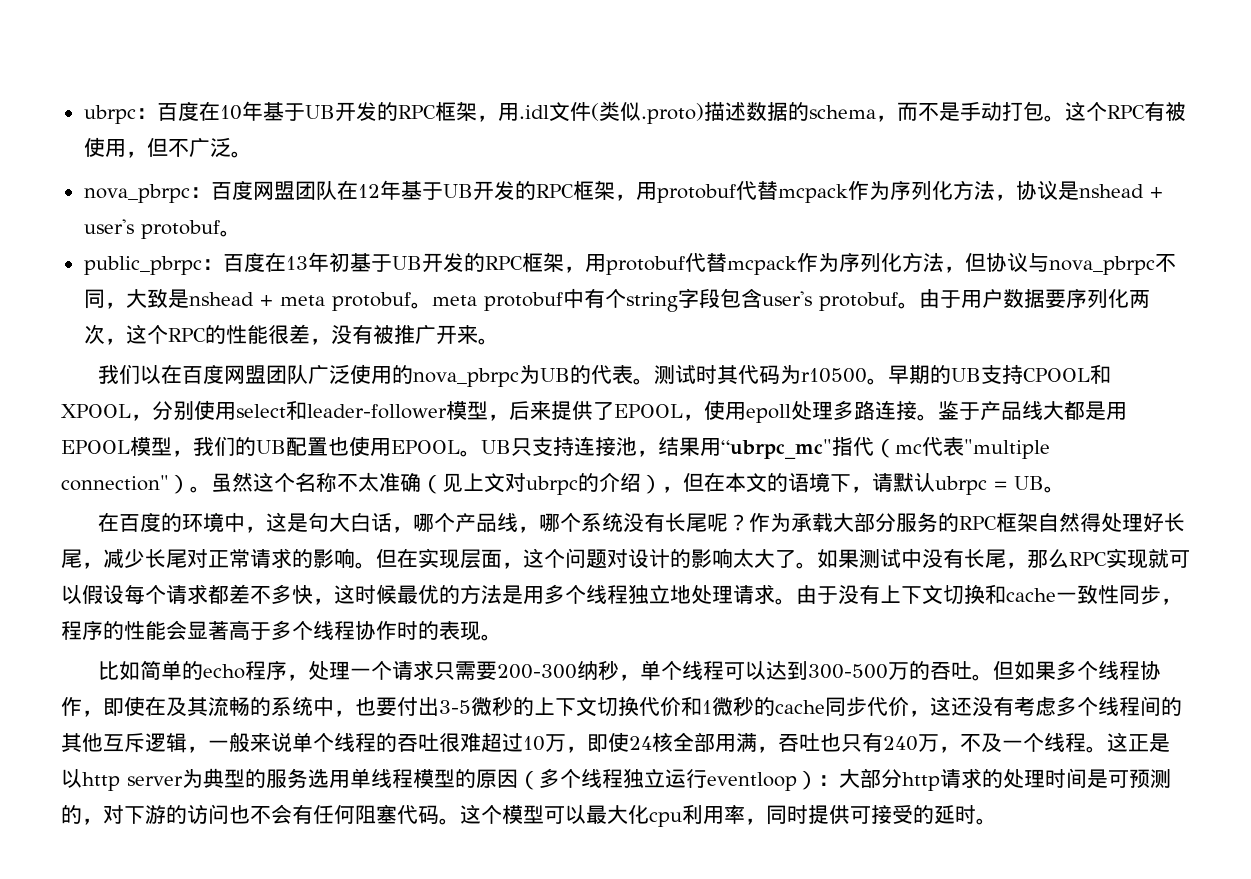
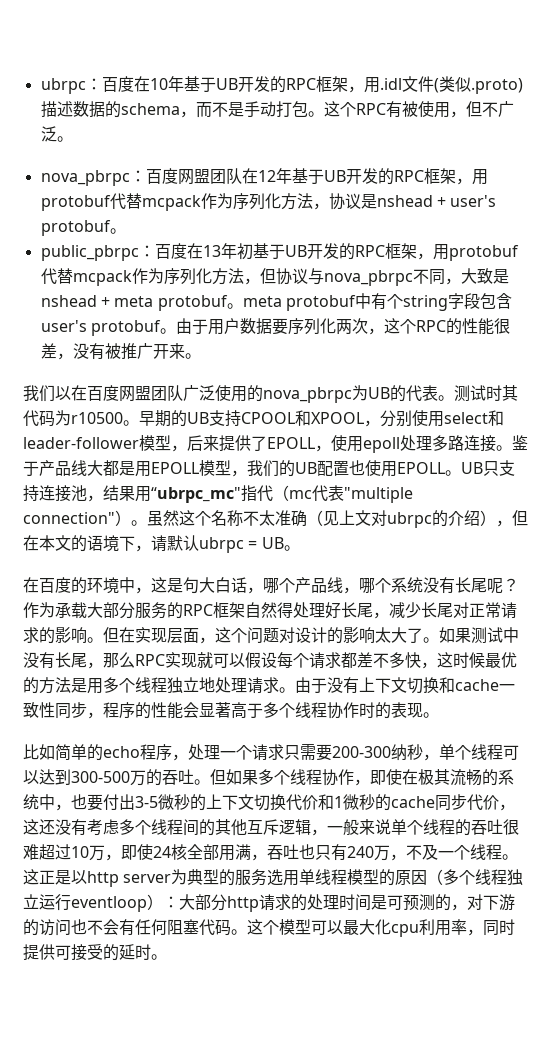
[614,404,683,418] EPOOL -> [267,437,315,449] EPOLL
[61,440,130,454] EPOOL -> [151,462,199,474] EPOLL
[391,440,460,454] EPOOL -> [397,462,445,474] EPOLL
[166,697,187,716] 及 -> [418,769,434,785] 极

